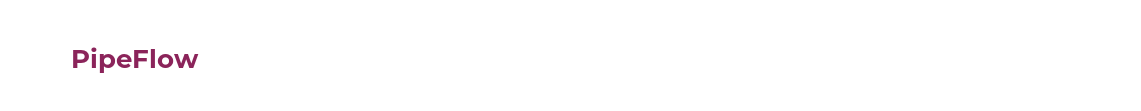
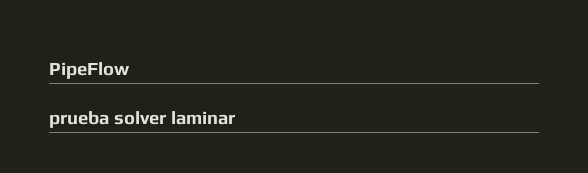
(199, 60) none -> [49,111,236,128] // prueba solver laminar

